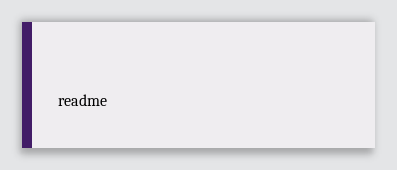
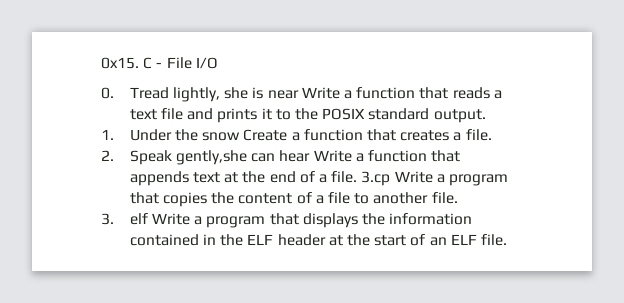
[58,94,107,106] readme -> [101,57,218,69] [101,87,502,102] [129,108,486,123] [101,129,492,141] [101,150,461,165] [129,171,508,186] [129,192,458,207] [101,213,473,228] [129,234,507,246] 0x15. C - File I/O // 0. Tread lightly, she is near Write a function that reads a text file and prints it to the POSIX standard output. // 1. Under the snow Create a function that creates a file. // 2. Speak gently,she can hear Write a function that appends text at the end of a file. 3.cp Write a program that copies the content of a file to another file. // 3. elf Write a program that displays the information contained in the ELF header at the start of an ELF file.

